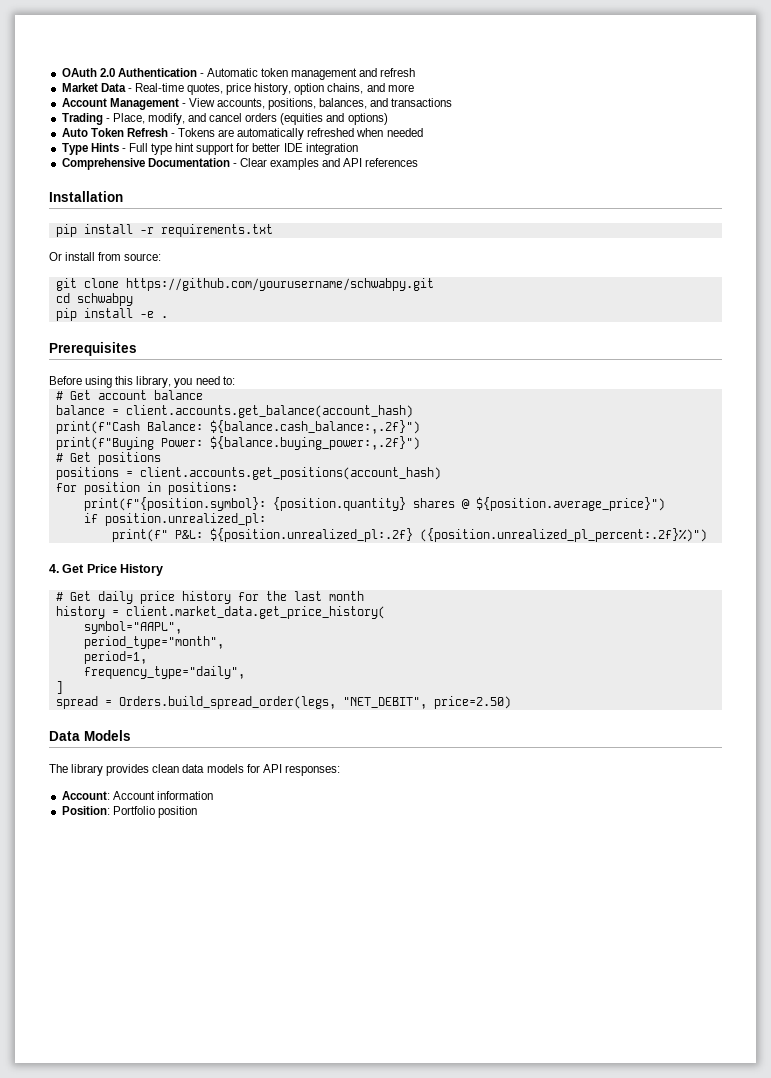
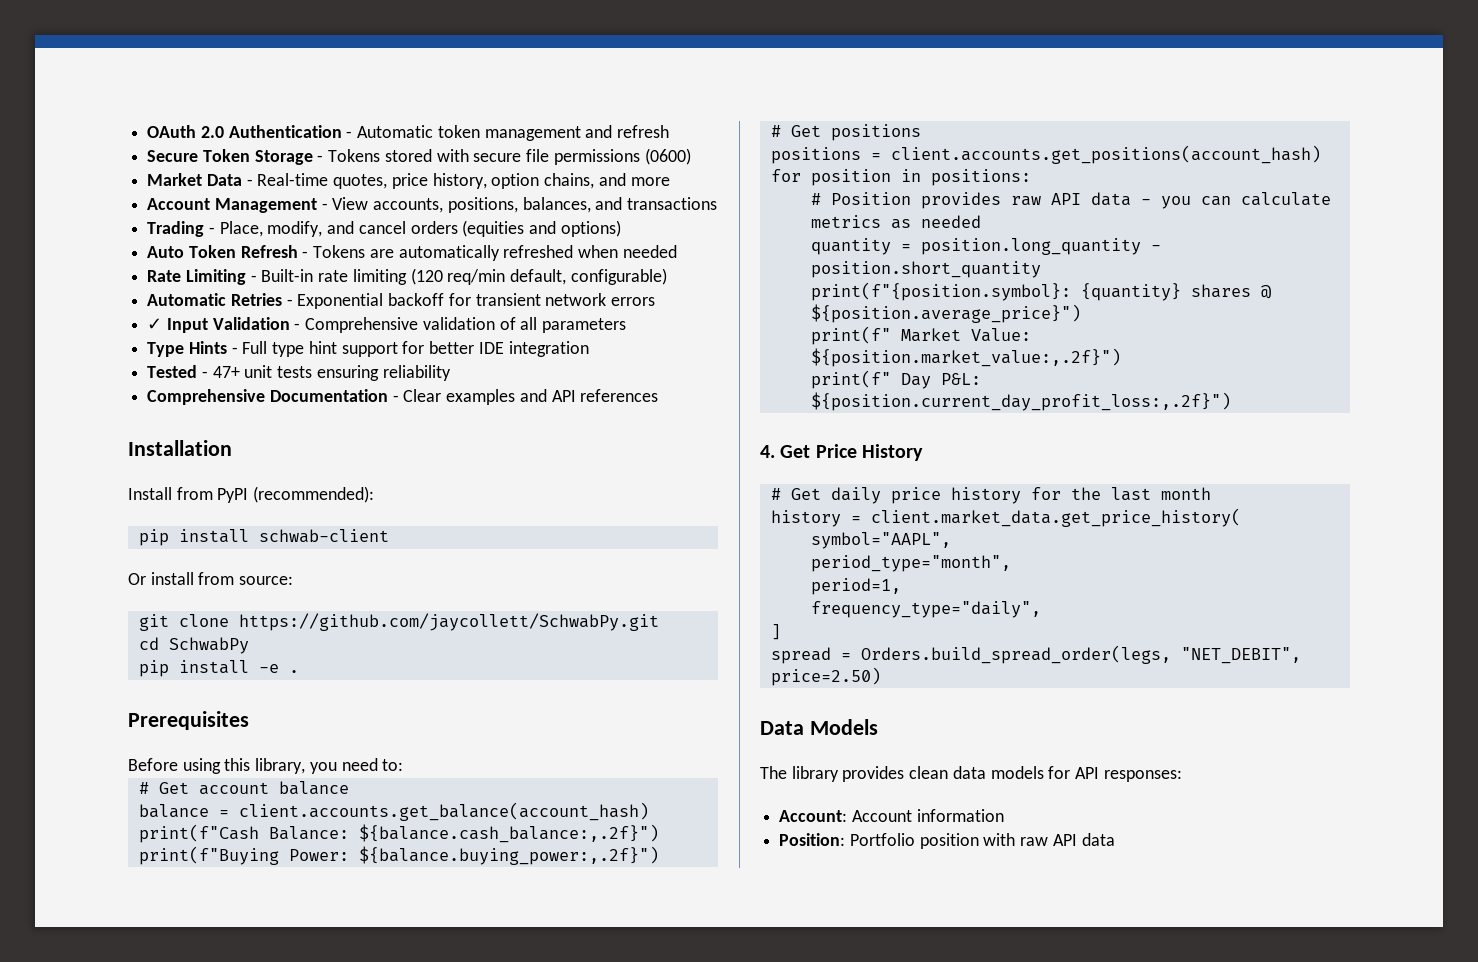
(416, 72) none -> [147,148,691,165] // Secure Token Storage - Tokens stored with secure file permissions (0600)
(423, 132) none -> [147,268,667,285] [147,293,656,309] [147,317,627,333] // Rate Limiting - Built-in rate limiting (120 req/min default, configurable) // Automatic Retries - Exponential backoff for transient network errors // ✓ Input Validation - Comprehensive validation of all parameters
(358, 149) none -> [147,365,451,381] // Tested - 47+ unit tests ensuring reliability
[55,224,273,237] // pip install -r requirements.txt -> [128,486,375,503] [138,529,389,546] // Install from PyPI (recommended): // pip install schwab-client
[125,278,434,291] https://github.com/yourusername/schwabpy.git -> [238,613,659,631] https://github.com/jaycollett/SchwabPy.git
[76,293,133,306] schwabpy -> [168,637,249,654] SchwabPy
(238, 488) none -> [810,192,1331,209] [810,215,981,229] [810,238,1161,255] [810,261,1041,278] // # Position provides raw API data - you can calculate metrics as needed // quantity = position.long_quantity - position.short_quantity
[272,497,406,511] {position.quantity} -> [1080,283,1181,301] {quantity}
[83,513,266,526] [111,528,707,542] if position.unrealized_pl: // print(f" P&L: ${position.unrealized_pl:.2f} ({position.unrealized_pl_percent:.2f}%)") -> [810,326,1031,345] [810,348,1121,367] [810,370,981,389] [810,392,1231,411] print(f" Market Value: ${position.market_value:,.2f}") // print(f" Day P&L: ${position.current_day_profit_loss:,.2f}")
(197, 812) none -> [983,833,1115,846] with raw API data

